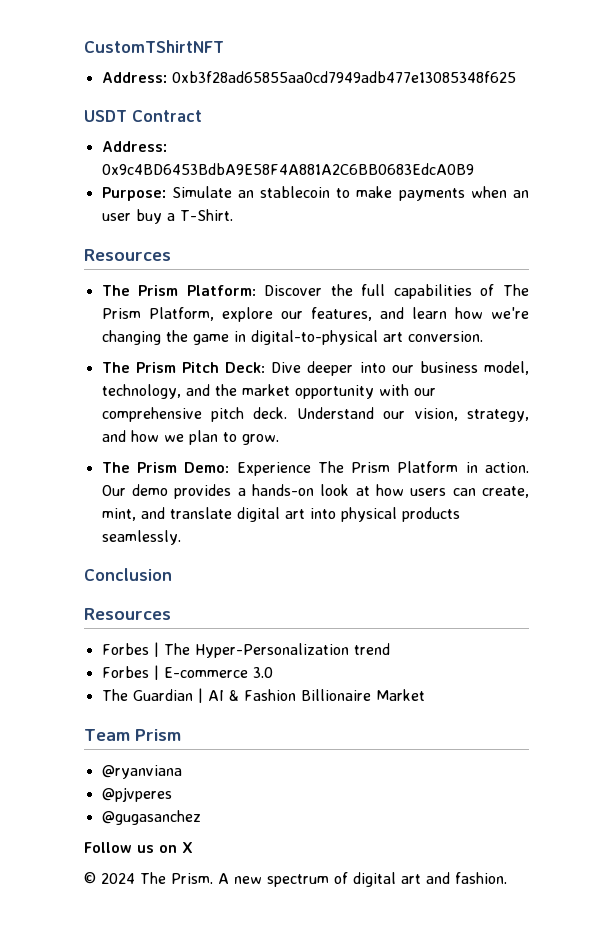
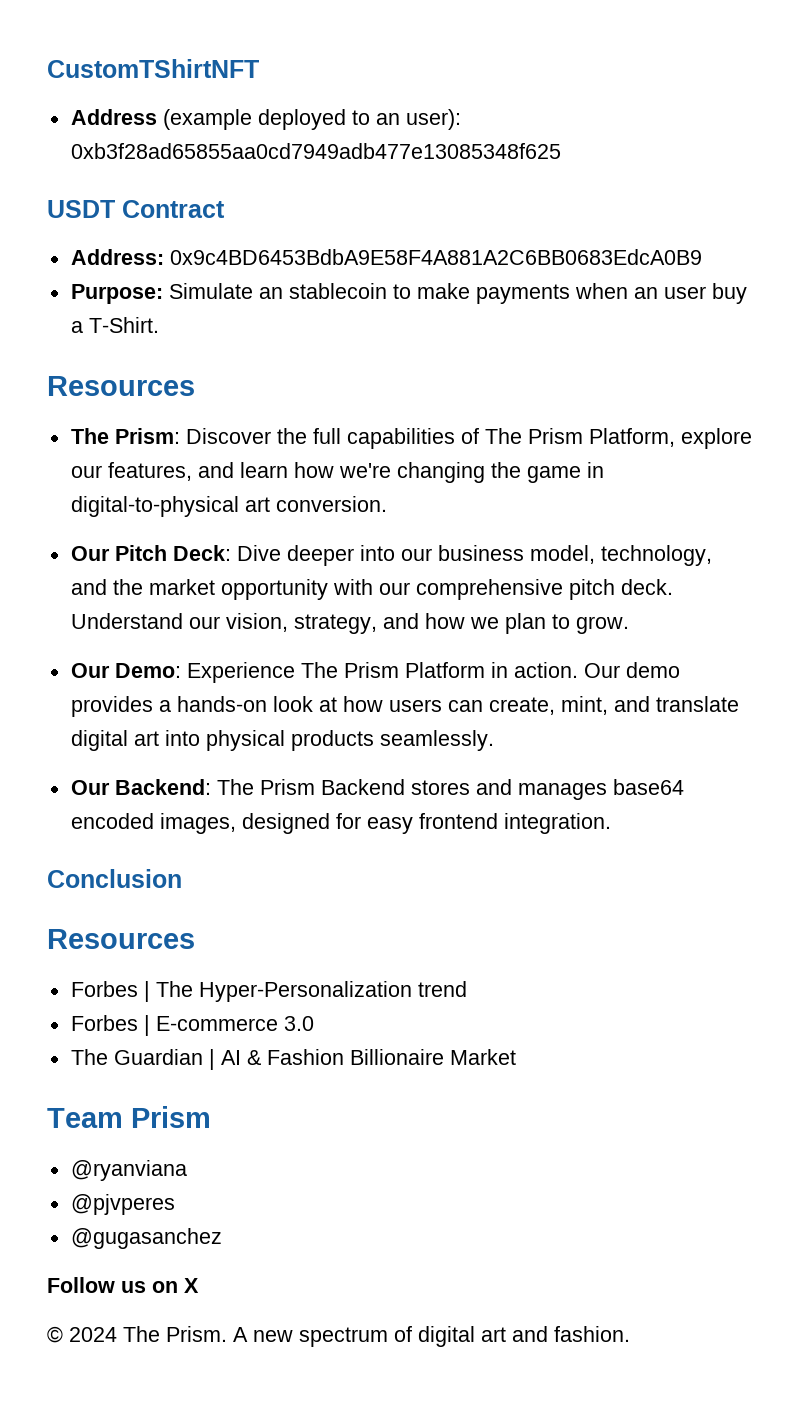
[101,72,167,83] Address: -> [70,109,461,130] Address (example deployed to an user):
[138,285,256,296] Prism Platform: -> [114,428,180,444] Prism:
[101,362,176,373] The Prism -> [70,546,110,561] Our
[101,462,177,473] The Prism -> [70,663,110,678] Our
(181, 537) none -> [70,779,684,800] [70,813,611,834] // Our Backend: The Prism Backend stores and manages base64 encoded images, designed for easy frontend integration.

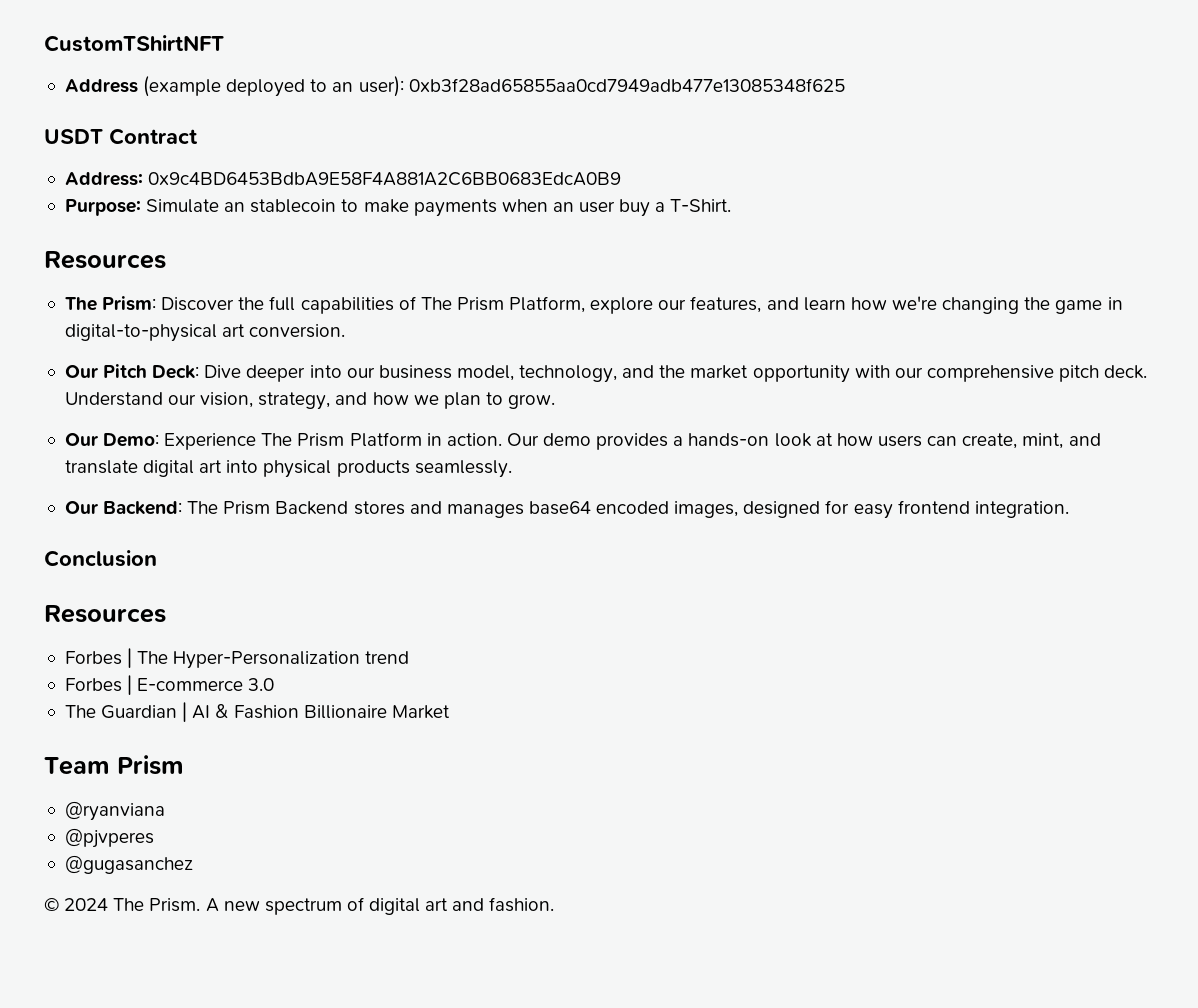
[47,1277,199,1293] // Follow us on X -> (193, 864) none

